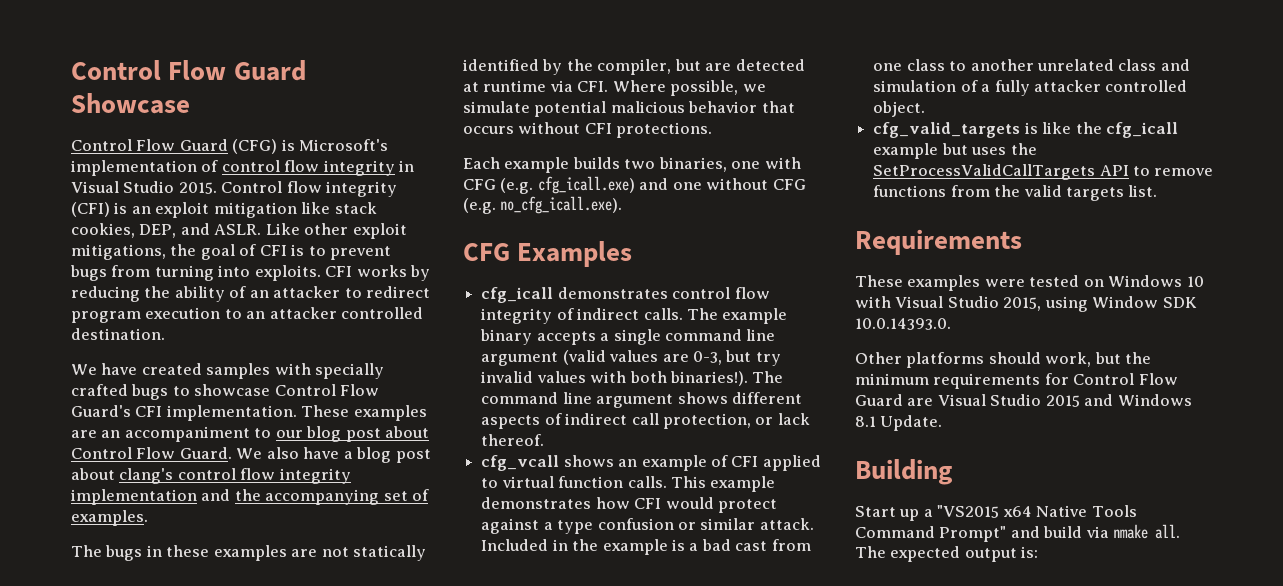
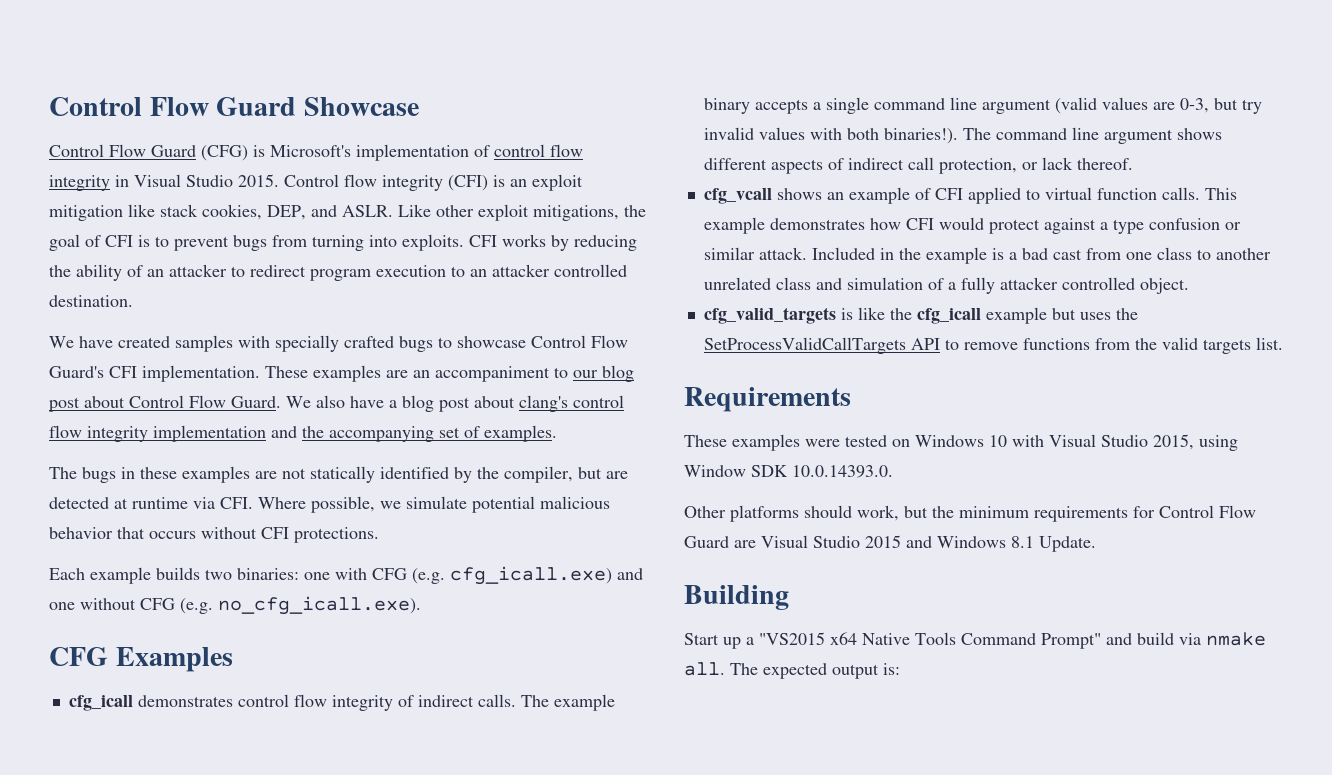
[658,157,727,172] binaries, -> [237,568,299,580] binaries:

